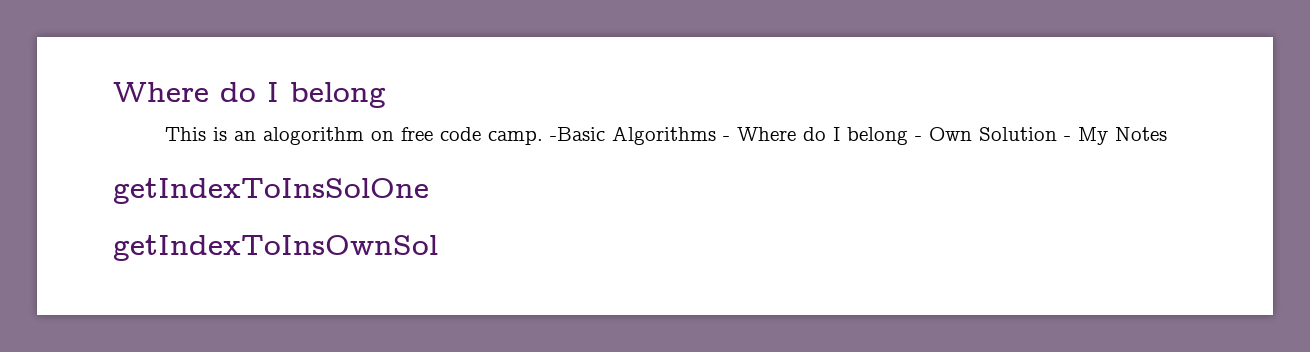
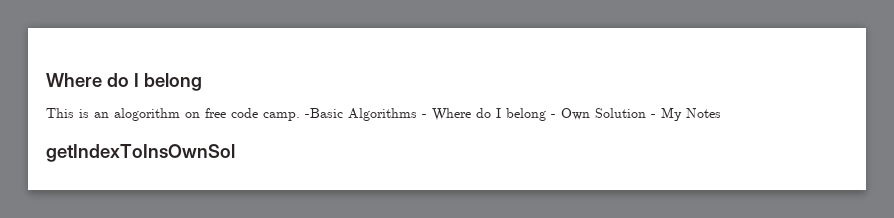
[113,178,429,204] // getIndexToInsSolOne -> (721, 113) none

